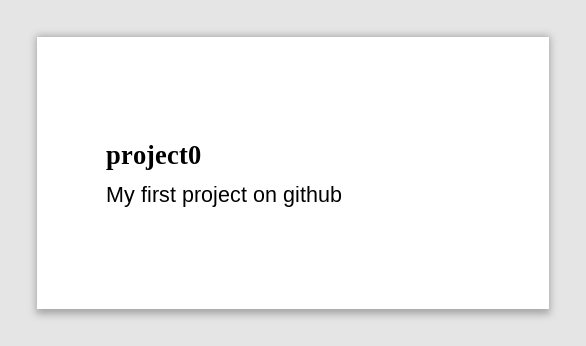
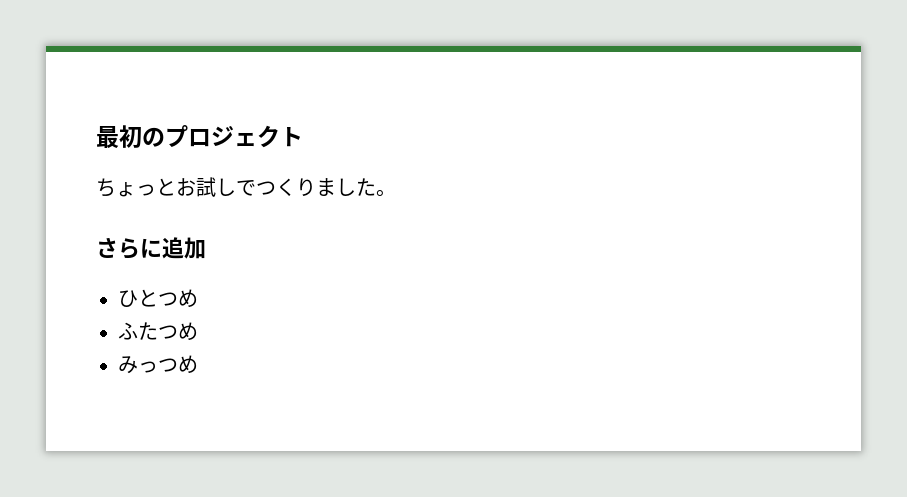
[106,145,201,170] [106,186,342,207] project0 // My first project on github -> [96,125,303,148] [96,177,396,197] [96,237,206,259] [118,289,198,308] [118,322,198,341] [118,355,198,374] 最初のプロジェクト // ちょっとお試しでつくりました。 // さらに追加 // ひとつめ // ふたつめ // みっつめ

